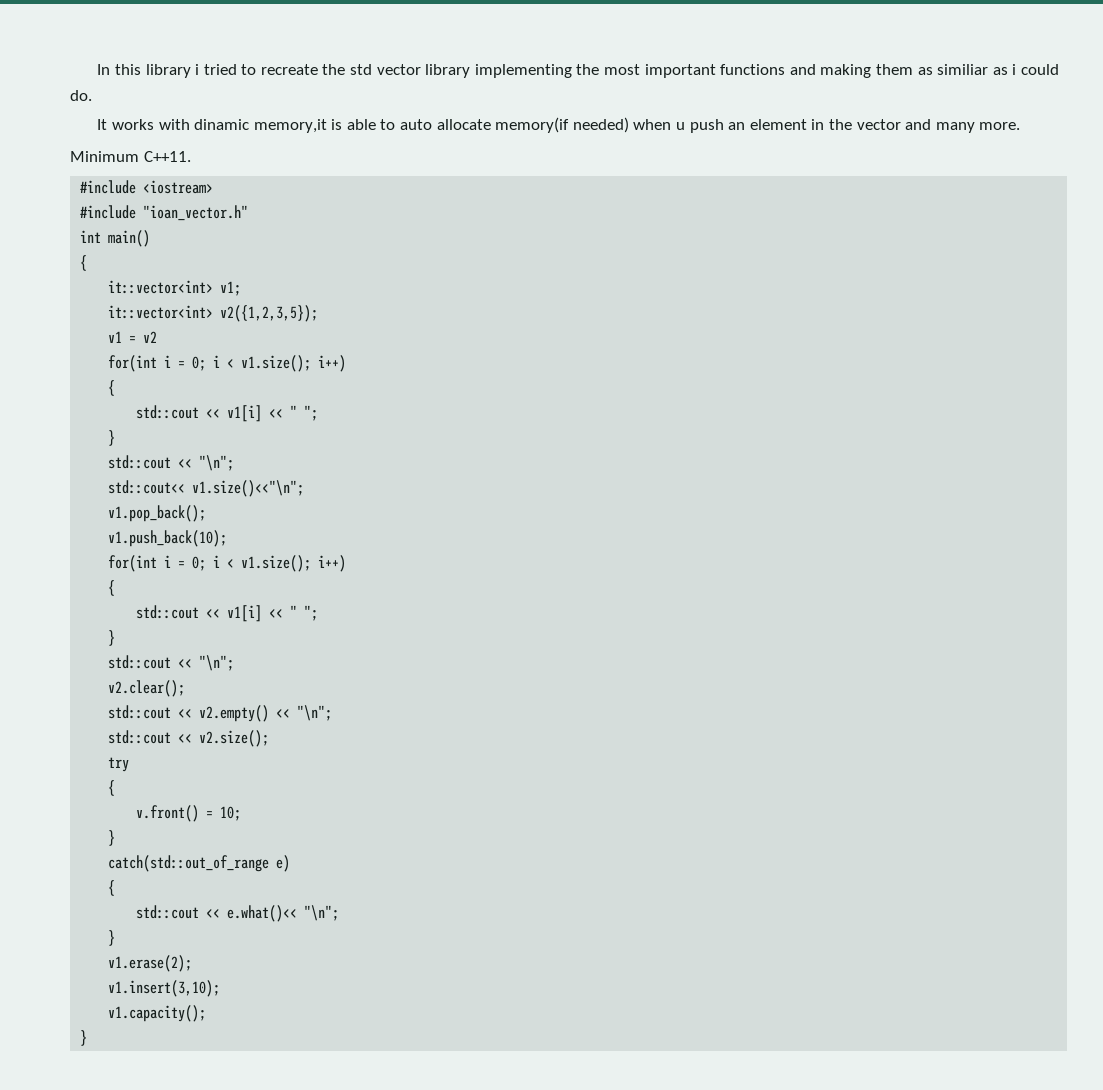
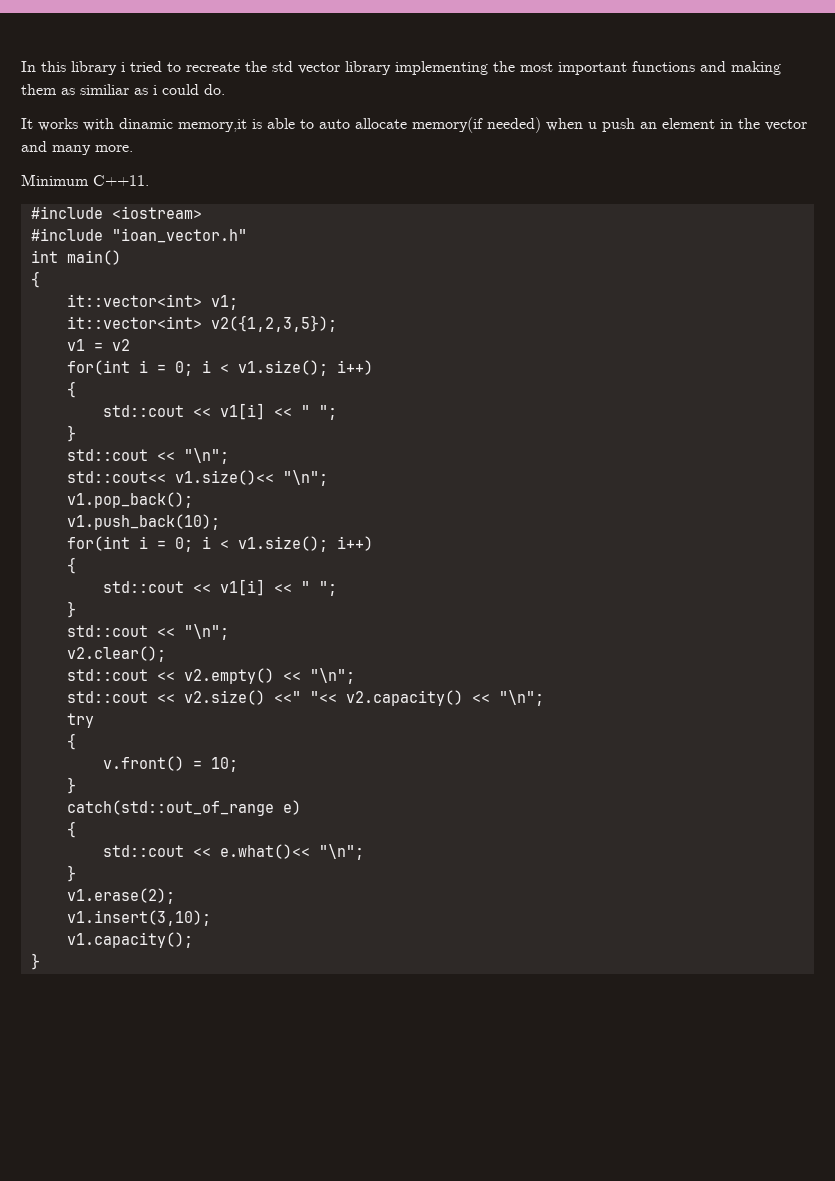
[192,480,305,497] v1.size()<<"\n"; -> [174,470,328,486] v1.size()<< "\n";
[199,730,270,747] v2.size(); -> [183,690,544,706] v2.size() <<" "<< v2.capacity() << "\n";

